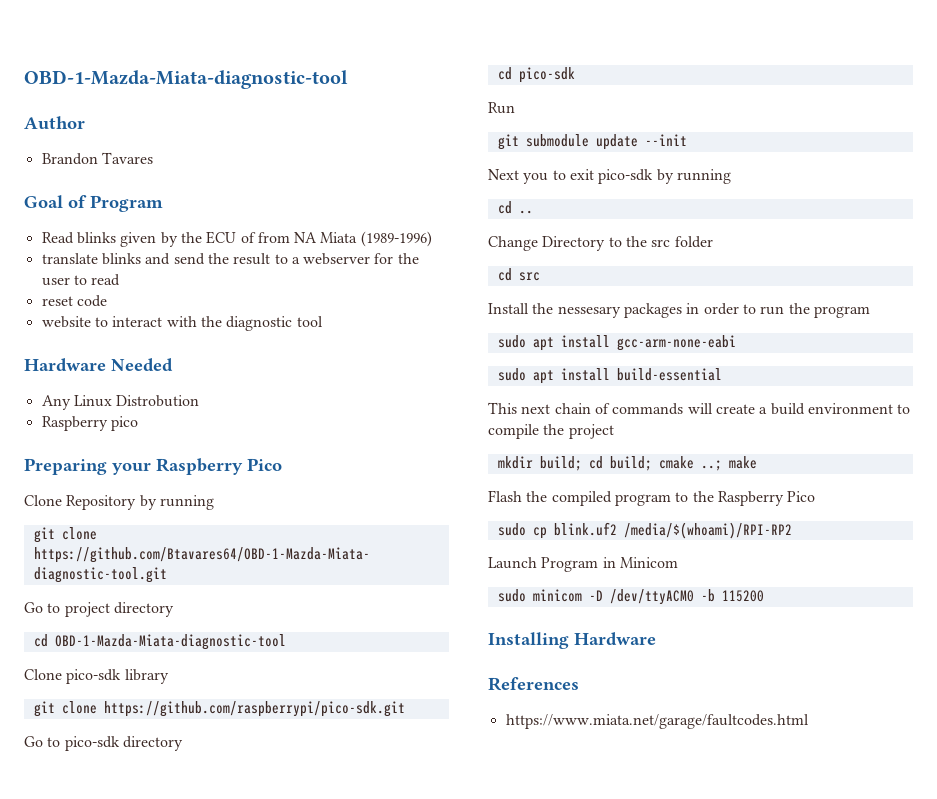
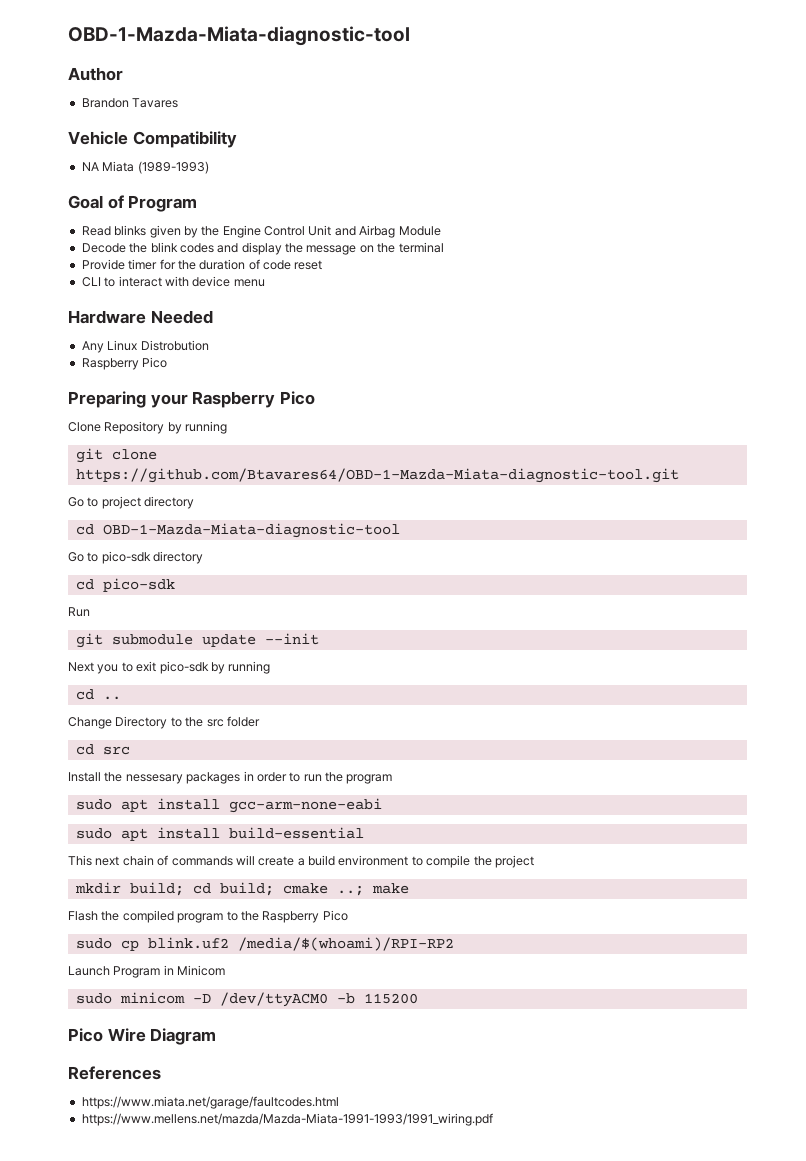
(153, 158) none -> [68,131,237,148] [81,161,209,174] // Vehicle Compatibility // NA Miata (1989-1993)
[206,231,432,247] [41,253,419,265] [41,274,121,286] [41,295,107,307] [41,316,323,331] ECU of from NA Miata (1989-1996) // translate blinks and send the result to a webserver for the user to read // reset code // website to interact with the diagnostic tool -> [222,225,441,238] [81,242,444,255] [81,259,323,270] [81,276,265,287] Engine Control Unit and Airbag Module // Decode the blink codes and display the message on the terminal // Provide timer for the duration of code reset // CLI to interact with device menu
[110,416,138,431] pico -> [142,357,168,368] Pico
[24,669,169,684] [33,701,405,717] // Clone pico-sdk library // git clone https://github.com/raspberrypi/pico-sdk.git -> (400, 530) none
[488,632,656,649] Installing Hardware -> [68,1028,217,1045] Pico Wire Diagram
(809, 721) none -> [81,1113,493,1126] // https://www.mellens.net/mazda/Mazda-Miata-1991-1993/1991_wiring.pdf

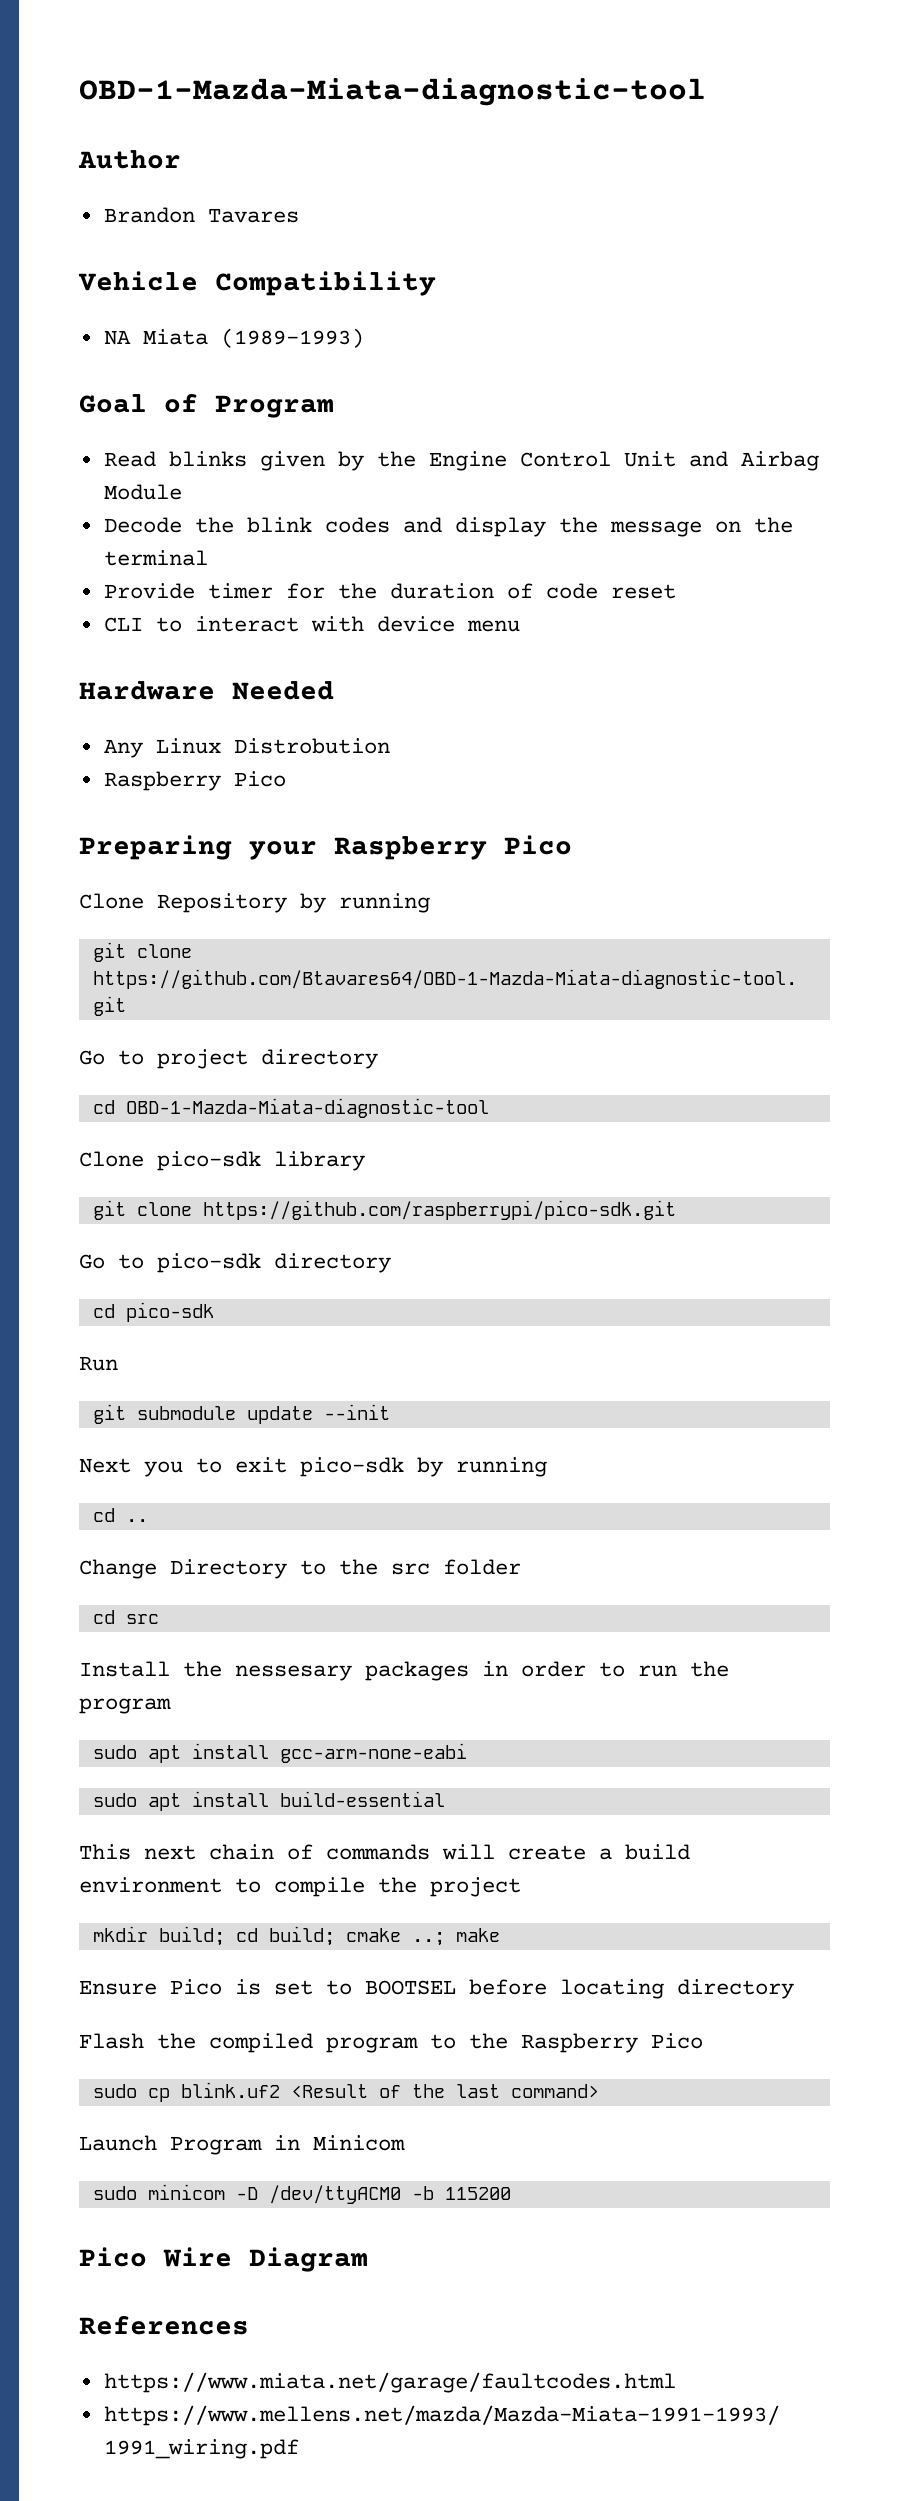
(400, 530) none -> [79,1151,365,1171] [92,1200,676,1220] // Clone pico-sdk library // git clone https://github.com/raspberrypi/pico-sdk.git
(409, 888) none -> [79,1979,794,1999] // Ensure Pico is set to BOOTSEL before locating directory
[237,937,454,951] /media/$(whoami)/RPI-RP2 -> [290,2084,599,2098] <Result of the last command>

